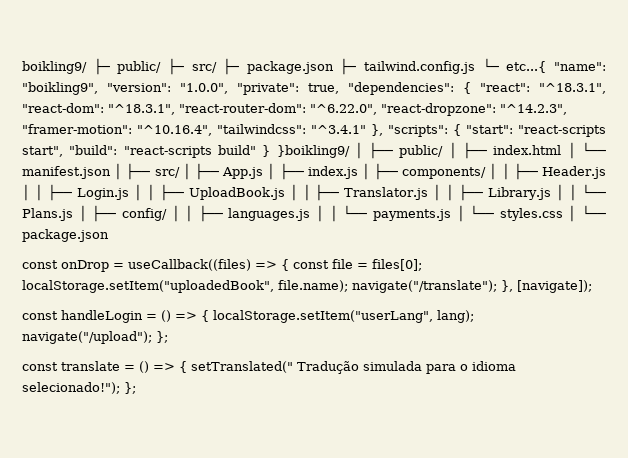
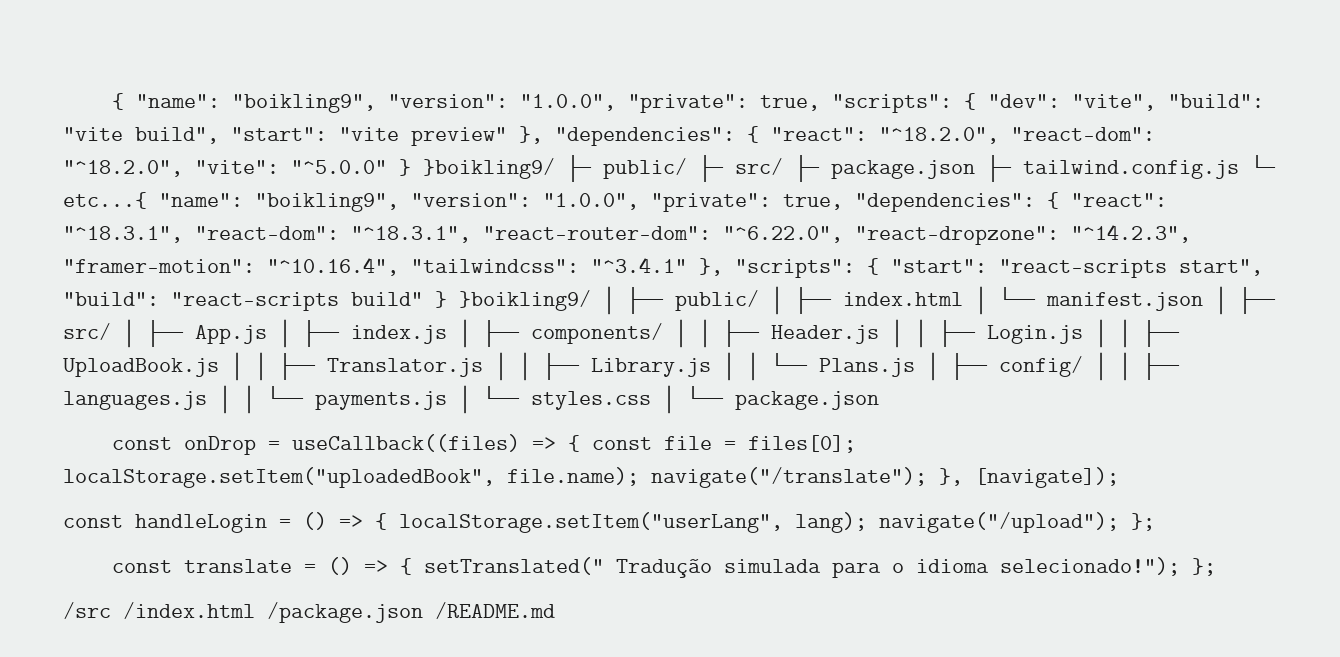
[22,61,87,74] boikling9/ -> [111,93,1264,113] [63,126,1155,146] [63,158,555,179] { "name": "boikling9", "version": "1.0.0", "private": true, "scripts": { "dev": "vite", "build": "vite build", "start": "vite preview" }, "dependencies": { "react": "^18.2.0", "react-dom": "^18.2.0", "vite": "^5.0.0" } }boikling9/
(136, 388) none -> [63,602,555,623] // /src /index.html /package.json /README.md

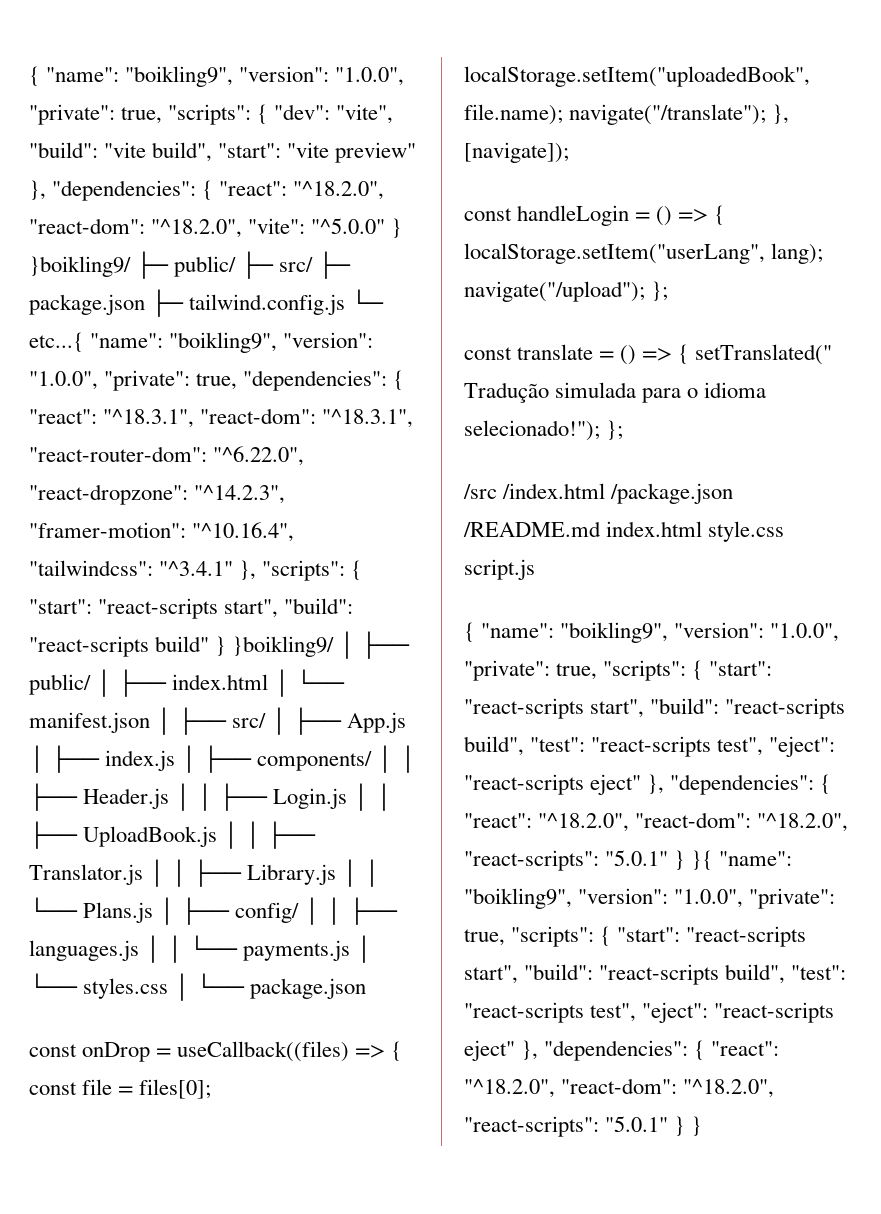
(555, 610) none -> [606,521,785,542] [464,559,535,580] [464,622,840,643] [464,660,773,681] [464,698,846,719] [464,736,836,757] [464,774,832,795] [464,812,849,832] [464,850,793,871] [464,888,836,909] [464,926,807,947] [464,964,847,985] [464,1002,835,1023] [464,1040,780,1061] [464,1078,775,1098] [464,1116,703,1137] index.html style.css script.js // { "name": "boikling9", "version": "1.0.0", "private": true, "scripts": { "start": "react-scripts start", "build": "react-scripts build", "test": "react-scripts test", "eject": "react-scripts eject" }, "dependencies": { "react": "^18.2.0", "react-dom": "^18.2.0", "react-scripts": "5.0.1" } }{ "name": "boikling9", "version": "1.0.0", "private": true, "scripts": { "start": "react-scripts start", "build": "react-scripts build", "test": "react-scripts test", "eject": "react-scripts eject" }, "dependencies": { "react": "^18.2.0", "react-dom": "^18.2.0", "react-scripts": "5.0.1" } }

